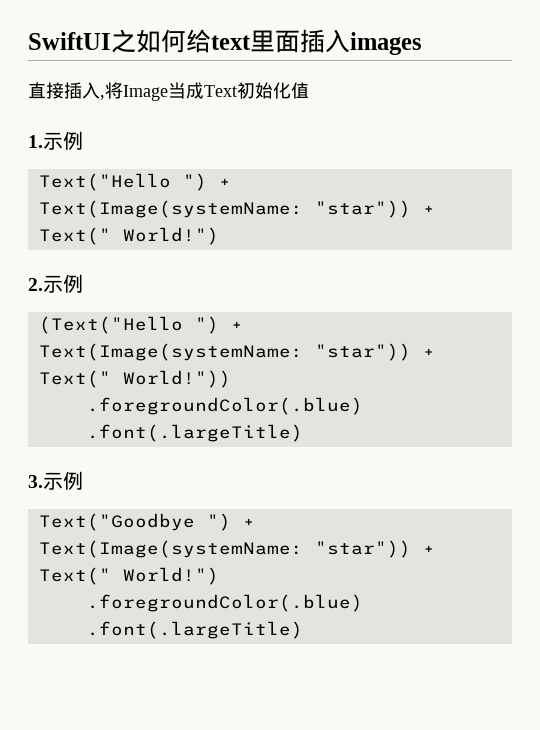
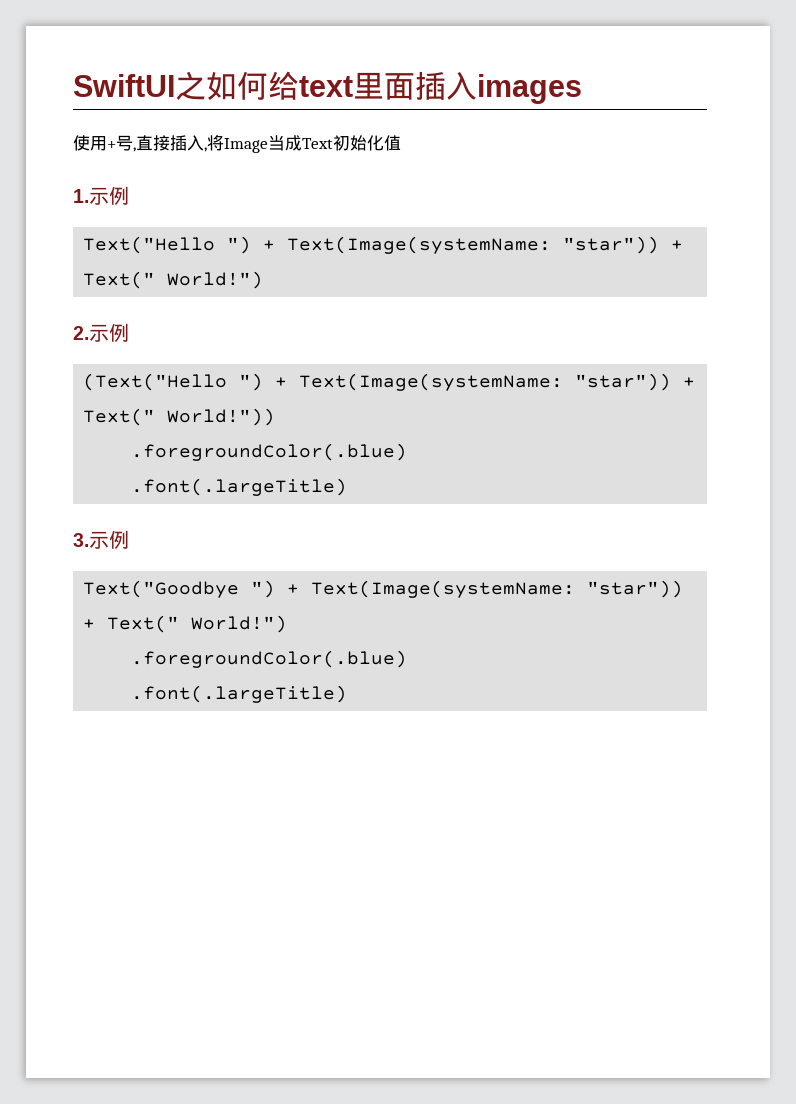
(422, 43) none -> [73,135,136,152] 使用+号,

